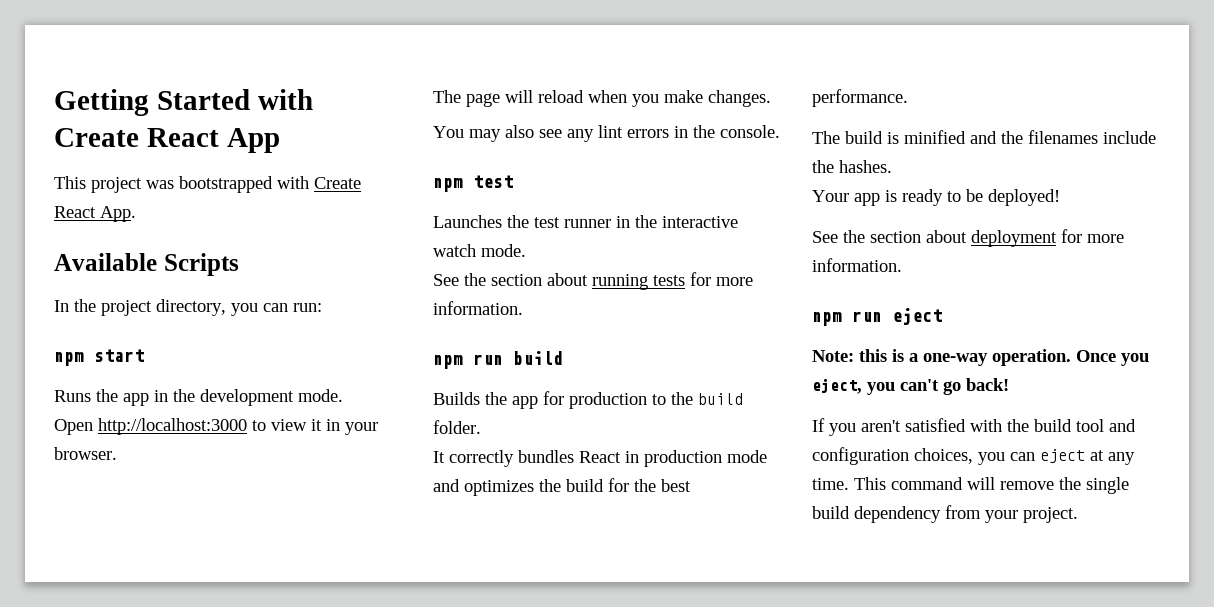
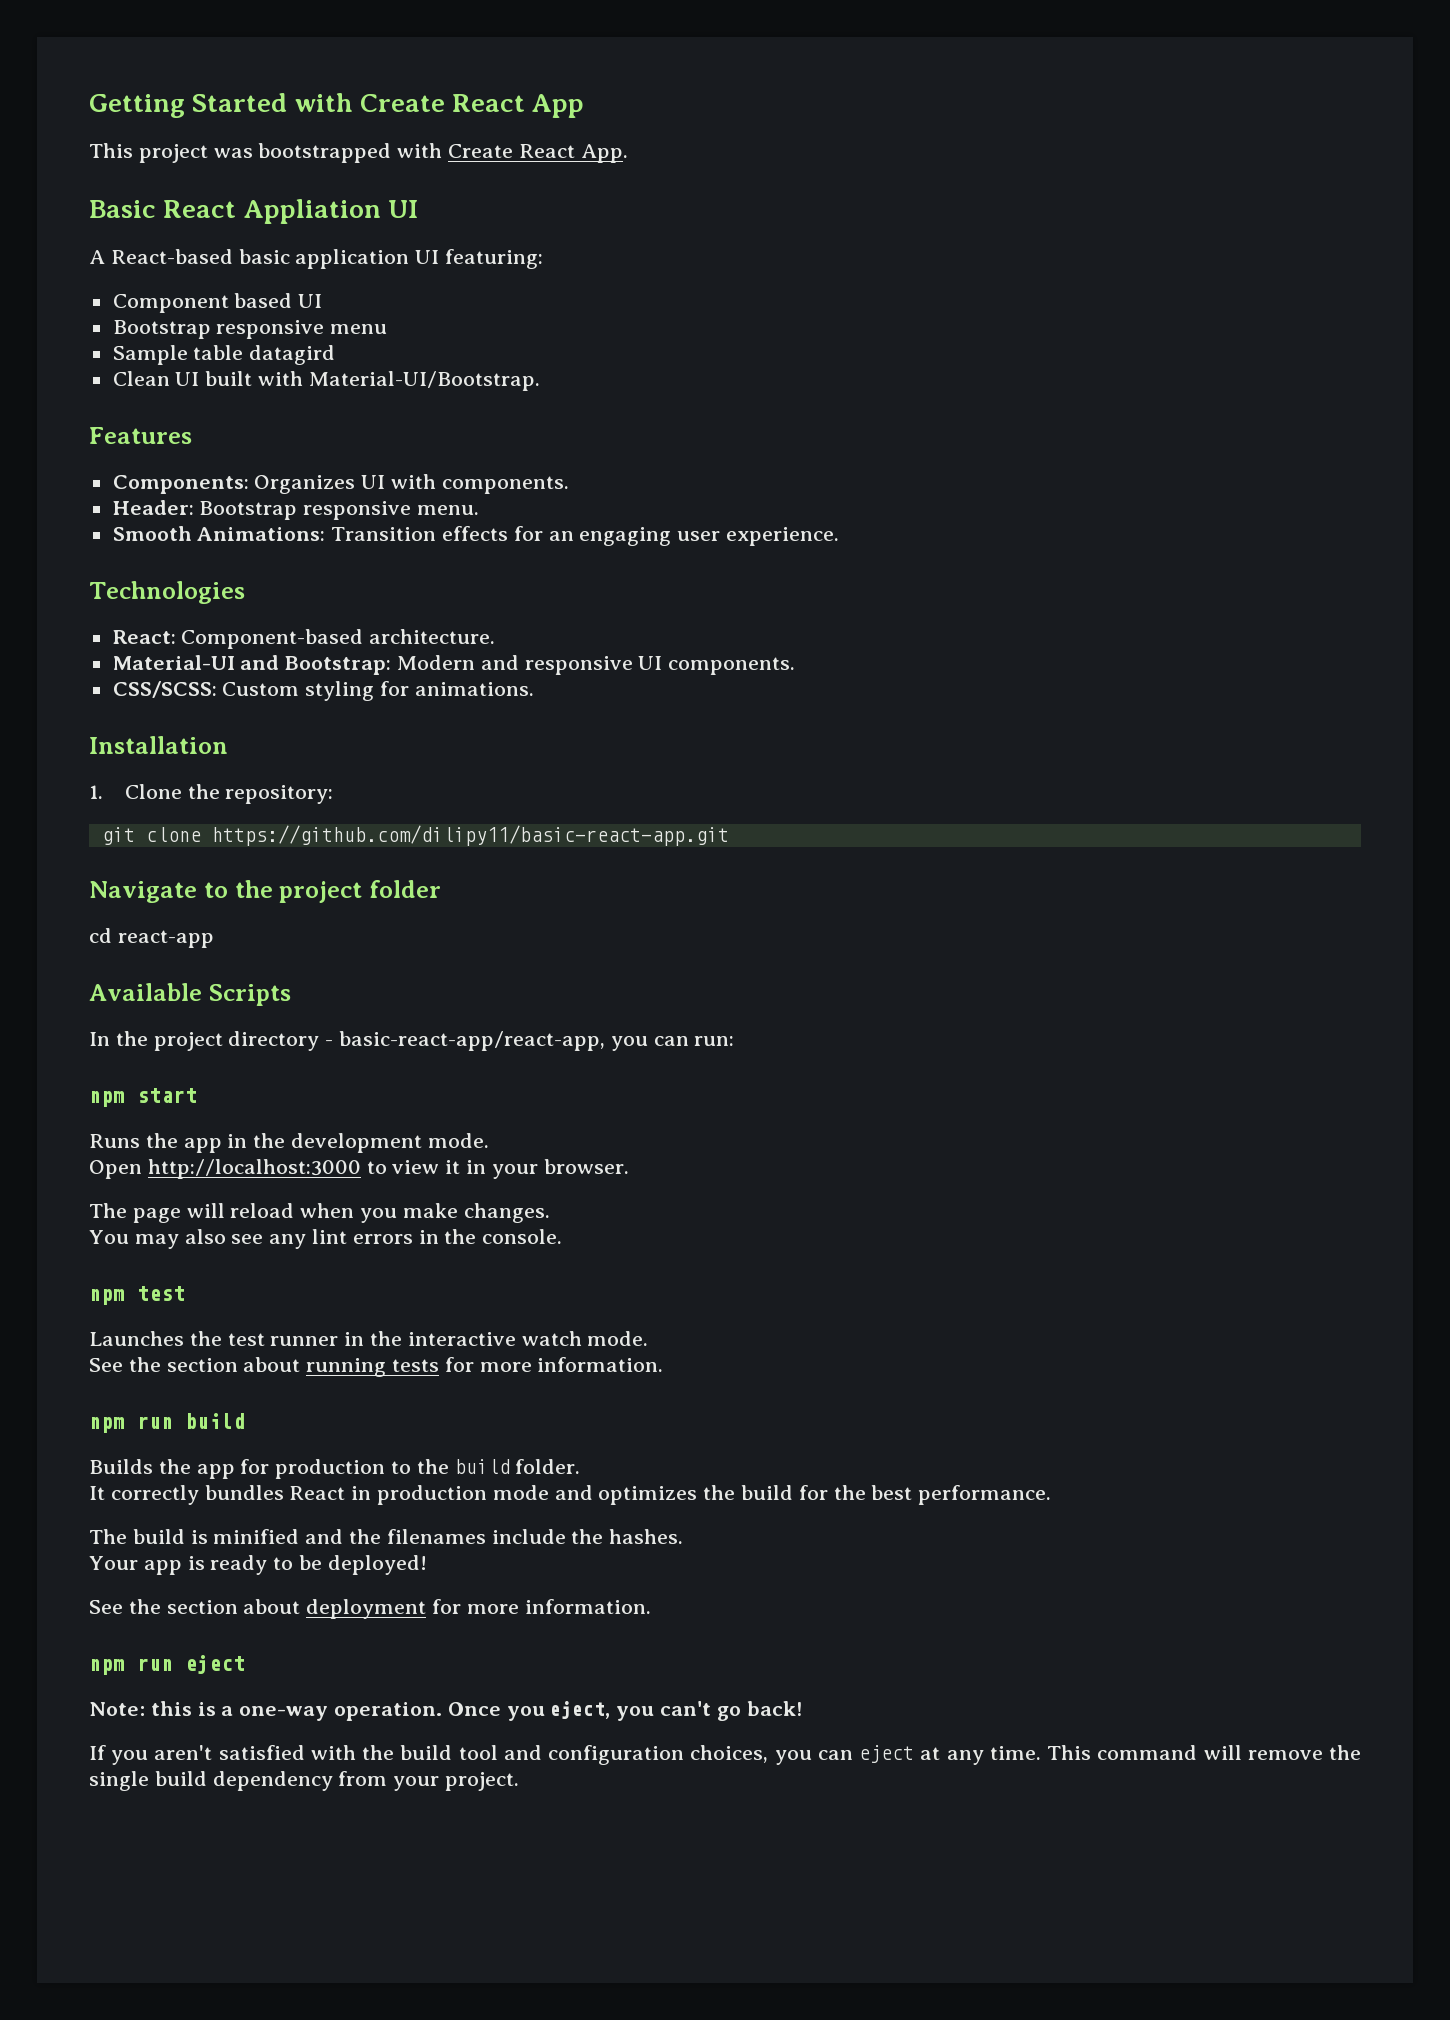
(136, 214) none -> [89,199,418,224] [89,249,544,269] [112,293,323,313] [112,320,388,339] [112,345,336,365] [112,371,540,391] [89,427,192,444] [112,474,569,494] [112,500,480,520] [112,526,840,546] [89,581,245,604] [112,629,496,649] [112,655,796,675] [112,681,534,701] [89,736,228,754] [89,784,334,804] [101,825,729,846] [89,880,441,903] [89,928,214,948] // Basic React Appliation UI // A React-based basic application UI featuring: // Component based UI // Bootstrap responsive menu // Sample table datagird // Clean UI built with Material-UI/Bootstrap. // Features // Components: Organizes UI with components. // Header: Bootstrap responsive menu. // Smooth Animations: Transition effects for an engaging user experience. // Technologies // React: Component-based architecture. // Material-UI and Bootstrap: Modern and responsive UI components. // CSS/SCSS: Custom styling for animations. // Installation // 1. Clone the repository: // git clone https://github.com/dilipy11/basic-react-app.git // Navigate to the project folder // cd react-app
[156,299,226,316] directory, -> [228,1031,606,1051] directory - basic-react-app/react-app,

